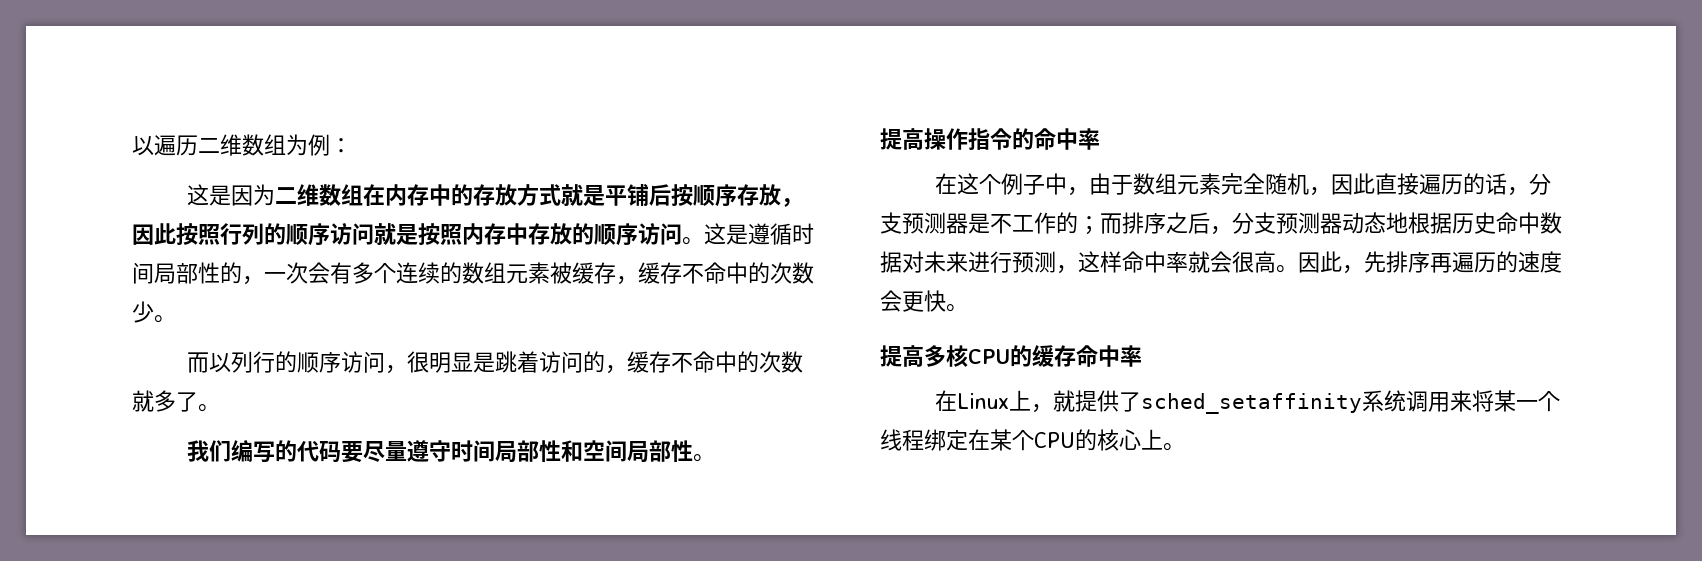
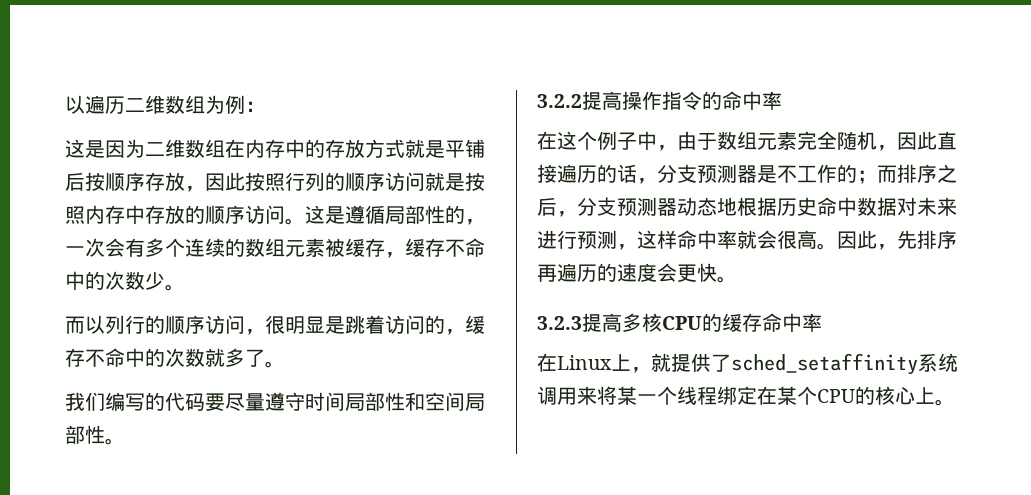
[792,223,814,244] [132,262,154,284] 时间 -> (385, 214) none
(716, 458) none -> [537,94,582,108] 3.2.2
(968, 308) none -> [537,316,582,330] 3.2.3

